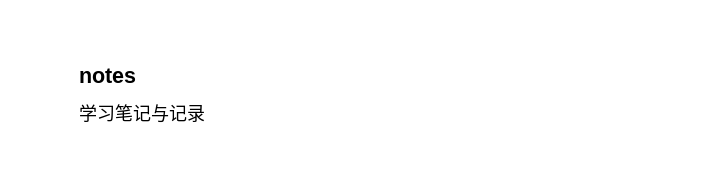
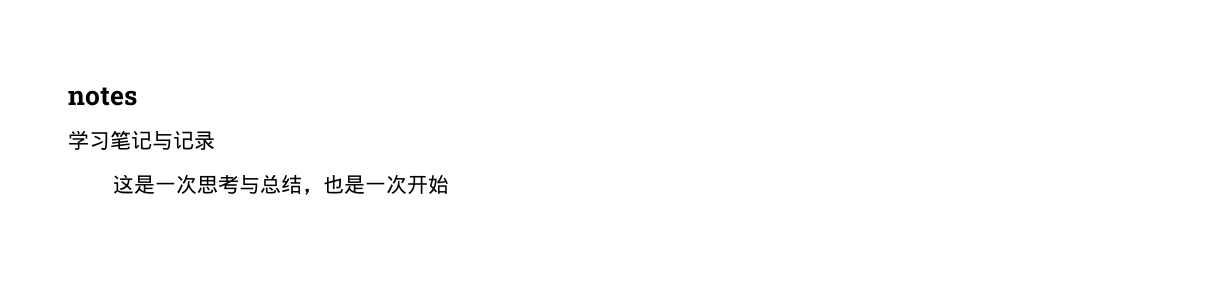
(205, 113) none -> [112,174,449,195] // 这是一次思考与总结，也是一次开始

